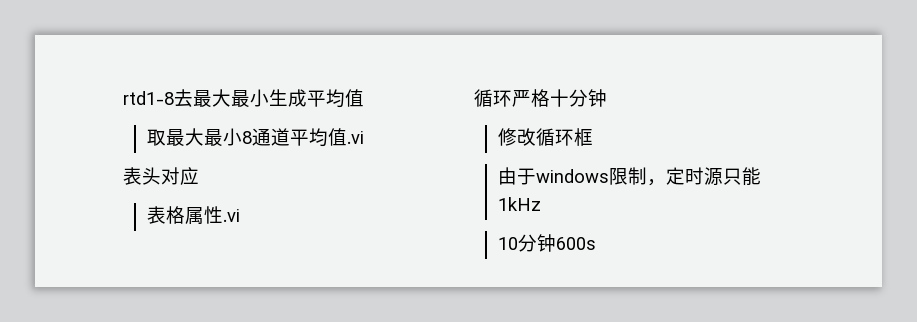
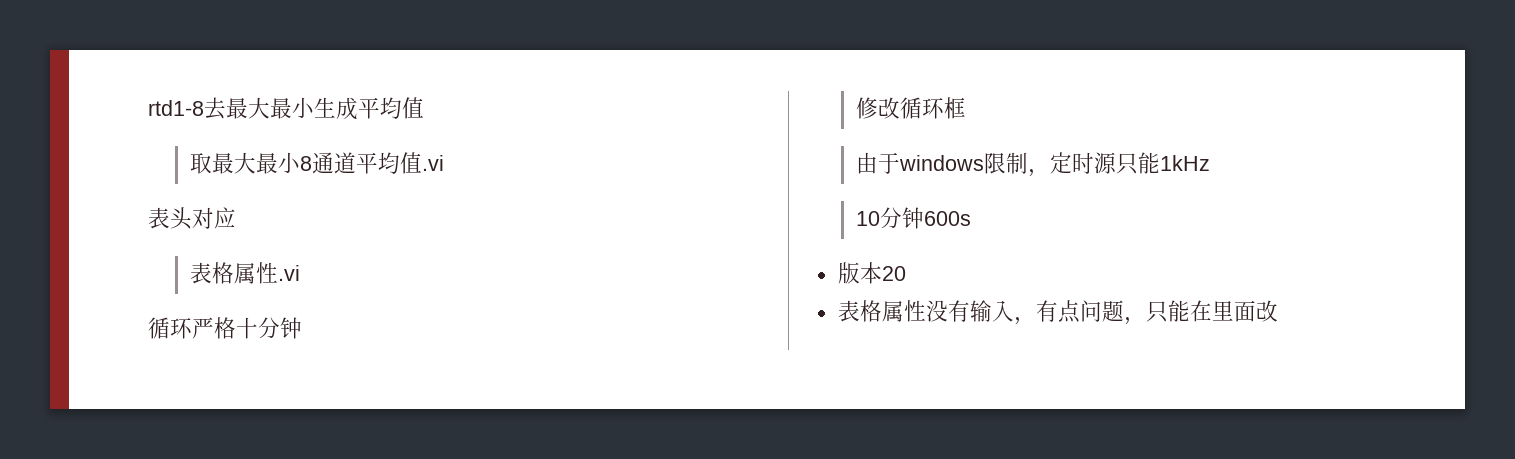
(596, 243) none -> [837,262,906,284] [837,300,1278,325] // 版本20 // 表格属性没有输入，有点问题，只能在里面改

